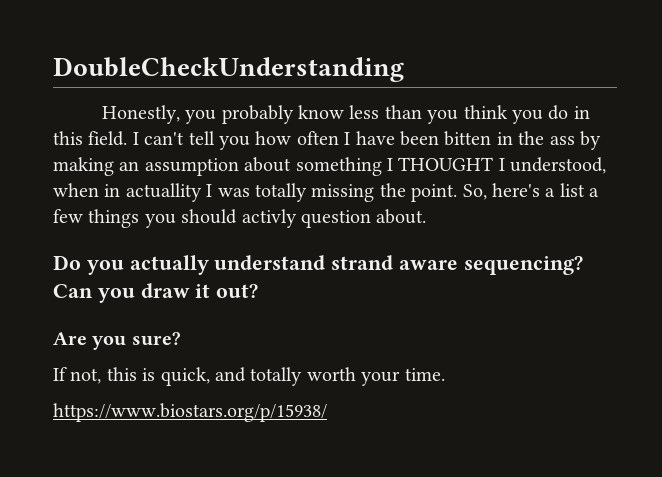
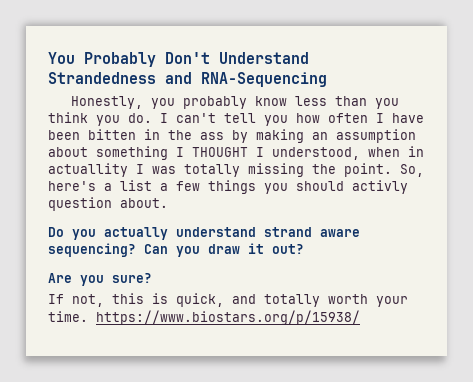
[53,57,404,82] DoubleCheckUnderstanding -> [48,52,309,67] [48,72,327,87] You Probably Don't Understand Strandedness and RNA-Sequencing
[548,105,590,120] [53,131,128,146] do in this field. -> [128,113,152,123] do.
(445, 374) // -> (88, 316) none

